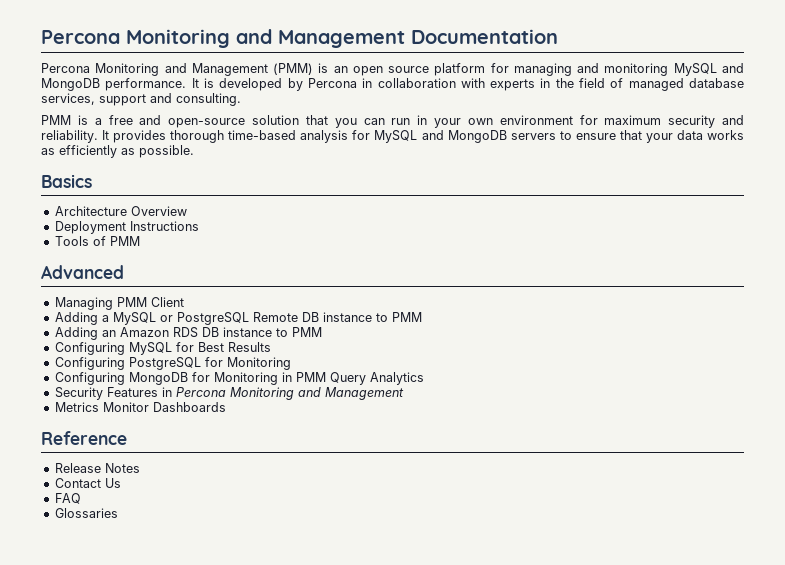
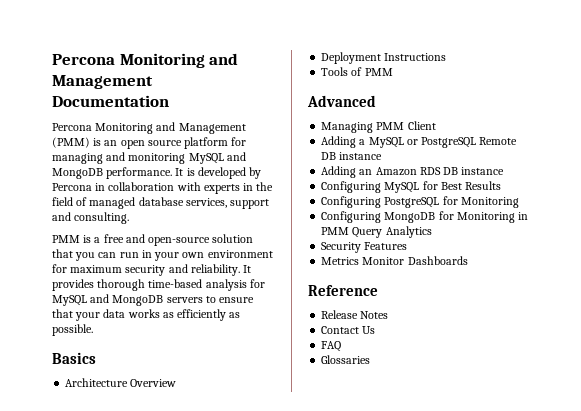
[375,312,422,322] to PMM -> (383, 156) none
[275,327,322,337] to PMM -> (505, 171) none
[161,387,404,400] in Percona Monitoring and Management -> (408, 246) none

